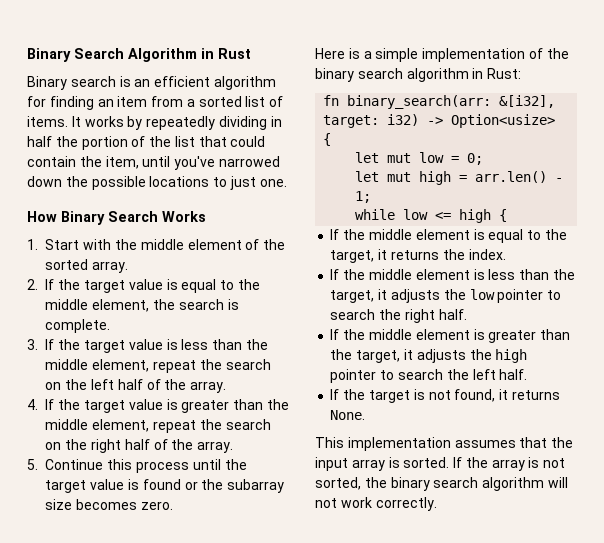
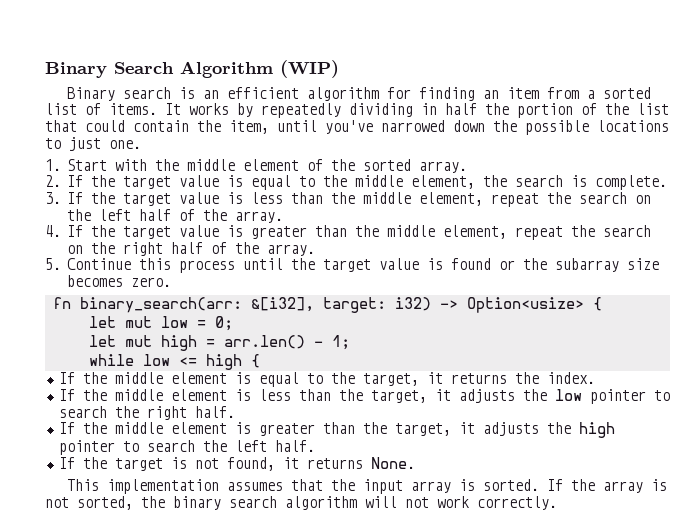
[201,48,251,59] in Rust -> [280,60,339,78] (WIP)
[27,211,206,225] // How Binary Search Works -> (141, 144) none
[315,48,569,62] [315,68,522,82] // Here is a simple implementation of the binary search algorithm in Rust: -> (172, 282) none

